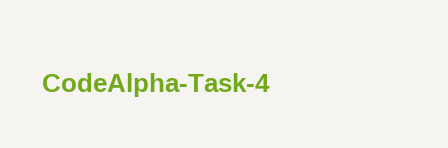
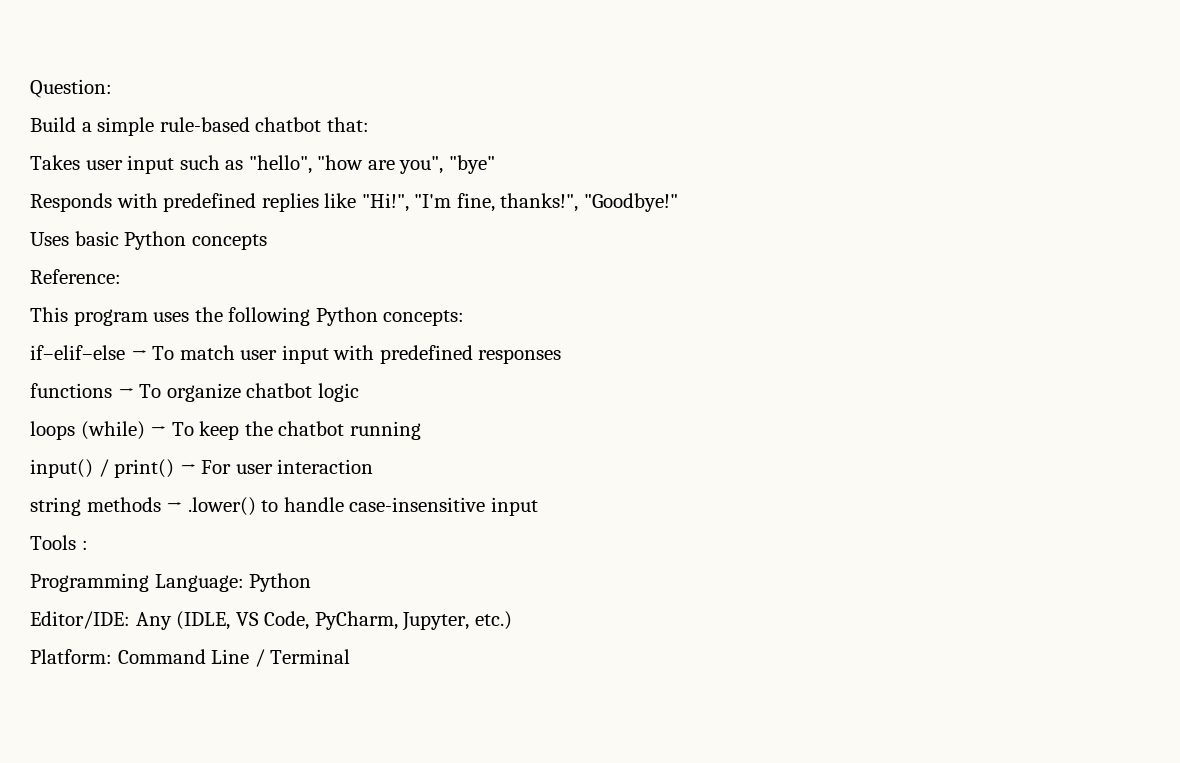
[42,73,270,97] CodeAlpha-Task-4 -> [30,79,112,98] [30,117,369,136] [30,155,495,174] [30,193,678,212] [30,231,267,250] [30,269,121,284] [30,307,465,326] [30,345,562,364] [30,383,359,402] [30,421,421,440] [30,459,374,478] [30,497,538,516] [30,535,88,550] [30,573,312,592] [30,611,512,631] [30,649,351,667] Question: // Build a simple rule-based chatbot that: // Takes user input such as "hello", "how are you", "bye" // Responds with predefined replies like "Hi!", "I'm fine, thanks!", "Goodbye!" // Uses basic Python concepts // Reference: // This program uses the following Python concepts: // if–elif–else → To match user input with predefined responses // functions → To organize chatbot logic // loops (while) → To keep the chatbot running // input() / print() → For user interaction // string methods → .lower() to handle case-insensitive input // Tools : // Programming Language: Python // Editor/IDE: Any (IDLE, VS Code, PyCharm, Jupyter, etc.) // Platform: Command Line / Terminal

